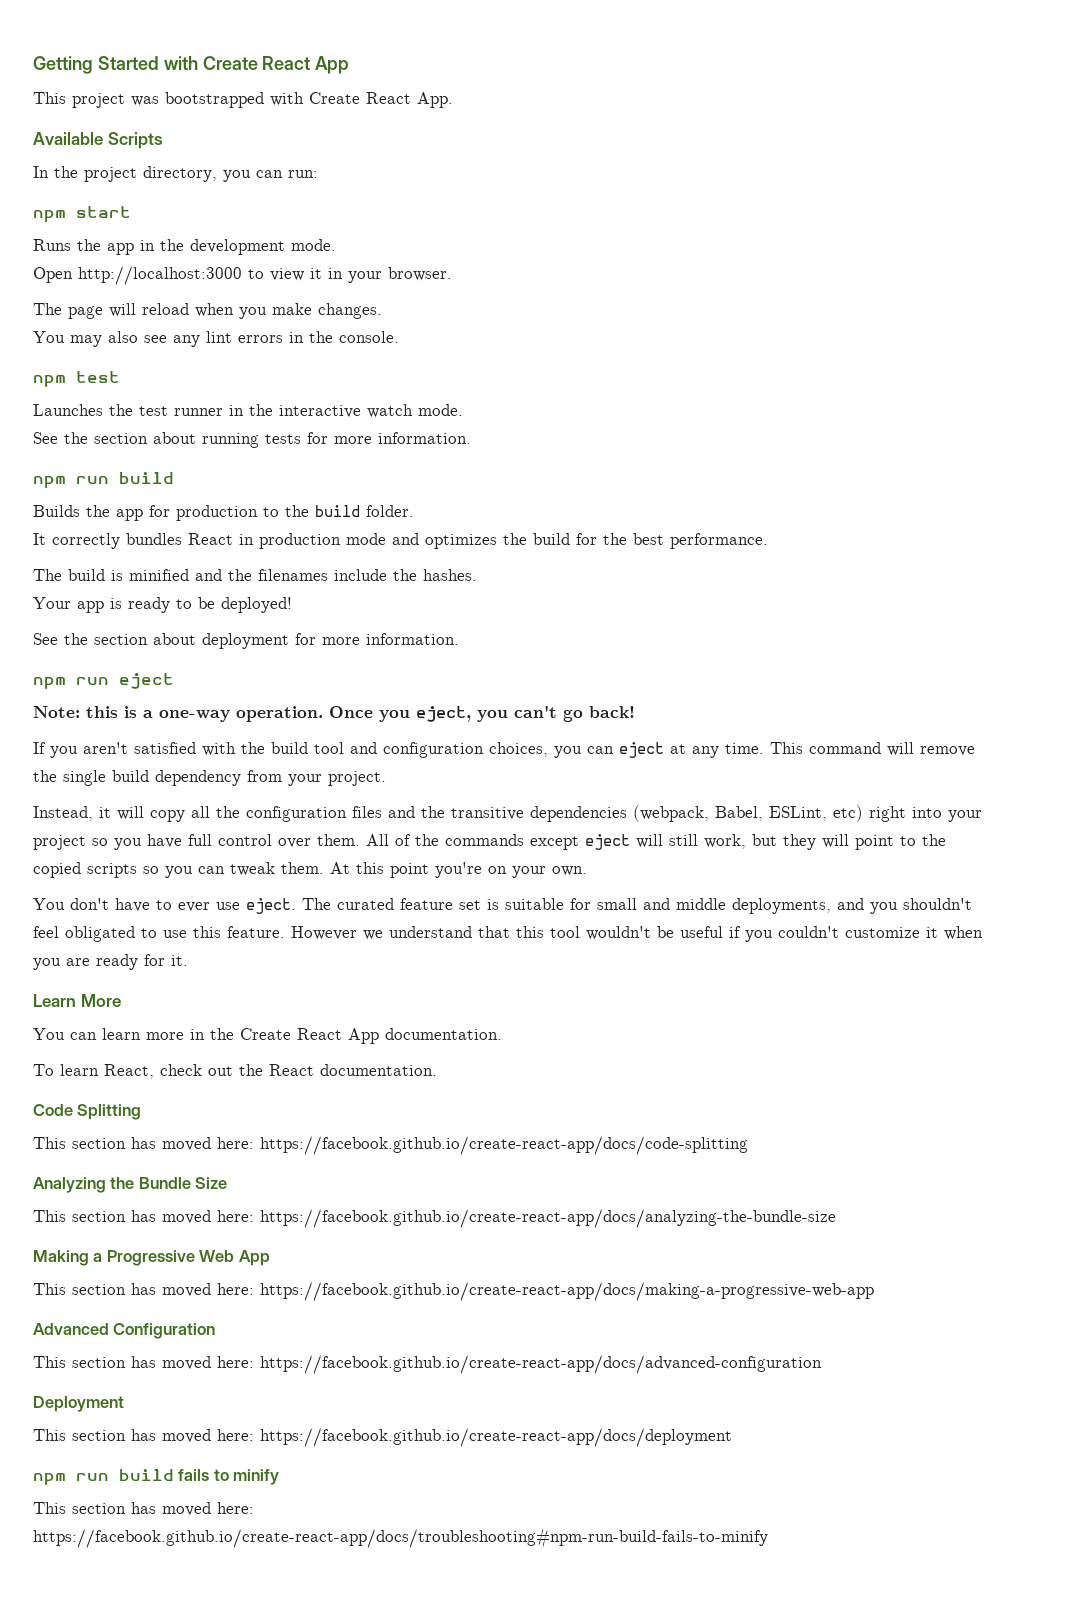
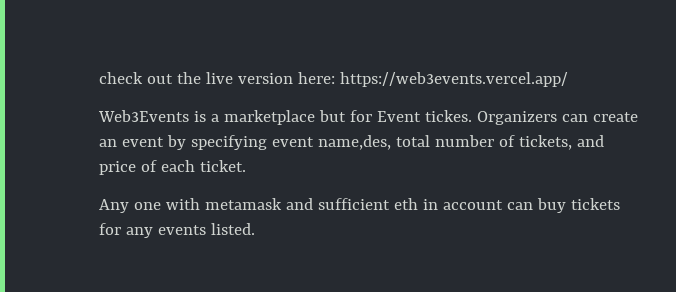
[33,56,350,74] [33,92,453,108] [33,132,163,149] [33,166,318,182] [33,206,131,222] [33,239,336,255] [33,266,452,285] [33,303,382,319] [33,331,399,347] [33,371,120,387] [33,404,463,418] [33,432,471,448] [33,472,174,488] [33,505,414,521] [33,533,768,549] [33,569,477,581] [33,597,292,613] [33,633,459,649] [33,673,174,689] [33,705,635,722] [33,742,975,758] [33,770,386,786] [33,805,982,822] [33,834,946,850] [33,862,587,878] [33,898,972,914] [33,926,983,942] [33,954,188,970] [33,994,121,1007] [33,1028,502,1044] [33,1064,437,1079] [33,1104,142,1120] [33,1136,748,1155] [33,1177,228,1193] [33,1209,836,1228] [33,1250,270,1266] [33,1282,874,1301] [33,1323,216,1339] [33,1355,822,1374] [33,1396,124,1412] [33,1428,732,1447] [33,1469,280,1485] [33,1502,254,1516] [33,1528,768,1548] Getting Started with Create React App // This project was bootstrapped with Create React App. // Available Scripts // In the project directory, you can run: // npm start // Runs the app in the development mode. // Open http://localhost:3000 to view it in your browser. // The page will reload when you make changes. // You may also see any lint errors in the console. // npm test // Launches the test runner in the interactive watch mode. // See the section about running tests for more information. // npm run build // Builds the app for production to the build folder. // It correctly bundles React in production mode and optimizes the build for the best performance. // The build is minified and the filenames include the hashes. // Your app is ready to be deployed! // See the section about deployment for more information. // npm run eject // Note: this is a one-way operation. Once you eject, you can't go back! // If you aren't satisfied with the build tool and configuration choices, you can eject at any time. This command will remove the single build dependency from your project. // Instead, it will copy all the configuration files and the transitive dependencies (webpack, Babel, ESLint, etc) right into your project so you have full control over them. All of the commands except eject will still work, but they will point to the copied scripts so you can tweak them. At this point you're on your own. // You don't have to ever use eject. The curated feature set is suitable for small and middle deployments, and you shouldn't feel obligated to use this feature. However we understand that this tool wouldn't be useful if you couldn't customize it when you are ready for it. // Learn More // You can learn more in the Create React App documentation. // To learn React, check out the React documentation. // Code Splitting // This section has moved here: https://facebook.github.io/create-react-app/docs/code-splitting // Analyzing the Bundle Size // This section has moved here: https://facebook.github.io/create-react-app/docs/analyzing-the-bundle-size // Making a Progressive Web App // This section has moved here: https://facebook.github.io/create-react-app/docs/making-a-progressive-web-app // Advanced Configuration // This section has moved here: https://facebook.github.io/create-react-app/docs/advanced-configuration // Deployment // This section has moved here: https://facebook.github.io/create-react-app/docs/deployment // npm run build fails to minify // This section has moved here: https://facebook.github.io/create-react-app/docs/troubleshooting#npm-run-build-fails-to-minify -> [99,72,568,87] [98,110,638,125] [99,135,604,150] [99,160,246,175] [99,198,620,213] [99,223,255,238] check out the live version here: https://web3events.vercel.app/ // Web3Events is a marketplace but for Event tickes. Organizers can create an event by specifying event name,des, total number of tickets, and price of each ticket. // Any one with metamask and sufficient eth in account can buy tickets for any events listed.

